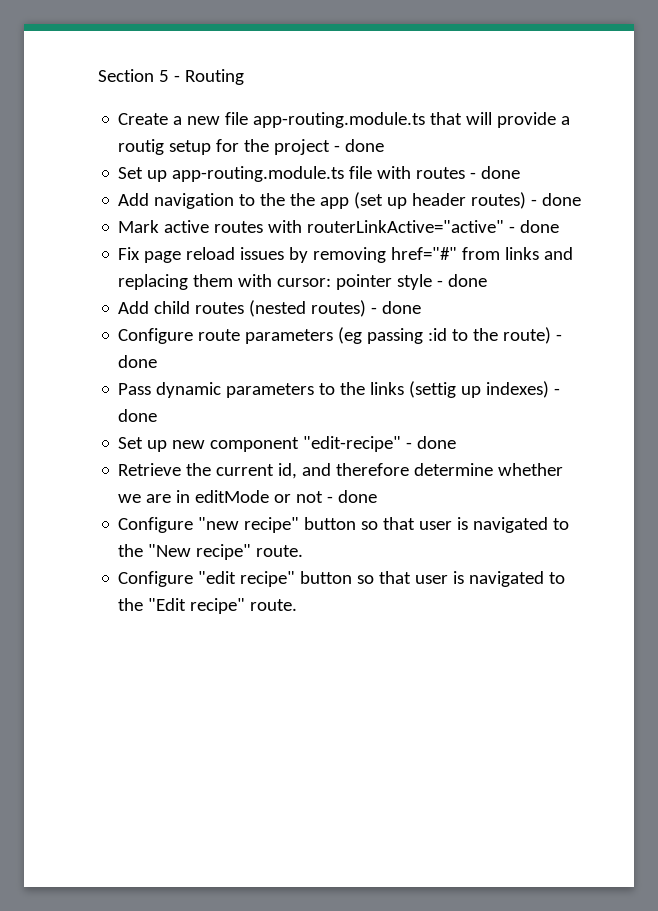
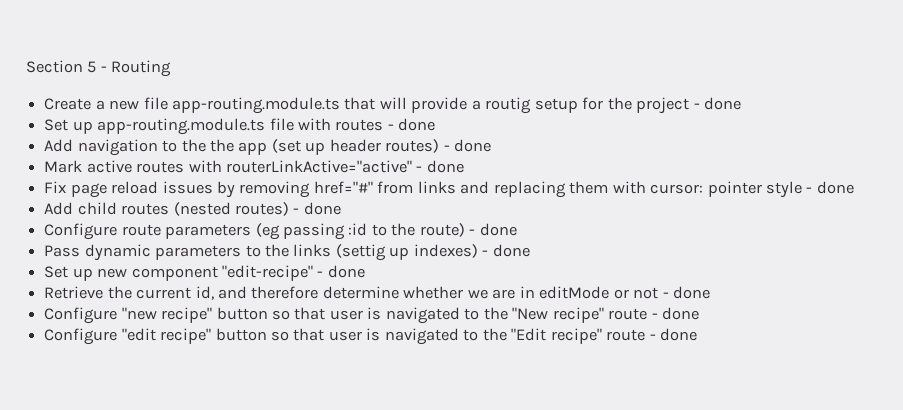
[256,545,304,557] route. -> [608,307,699,320] route - done
[250,599,298,611] route. -> [606,328,697,341] route - done

